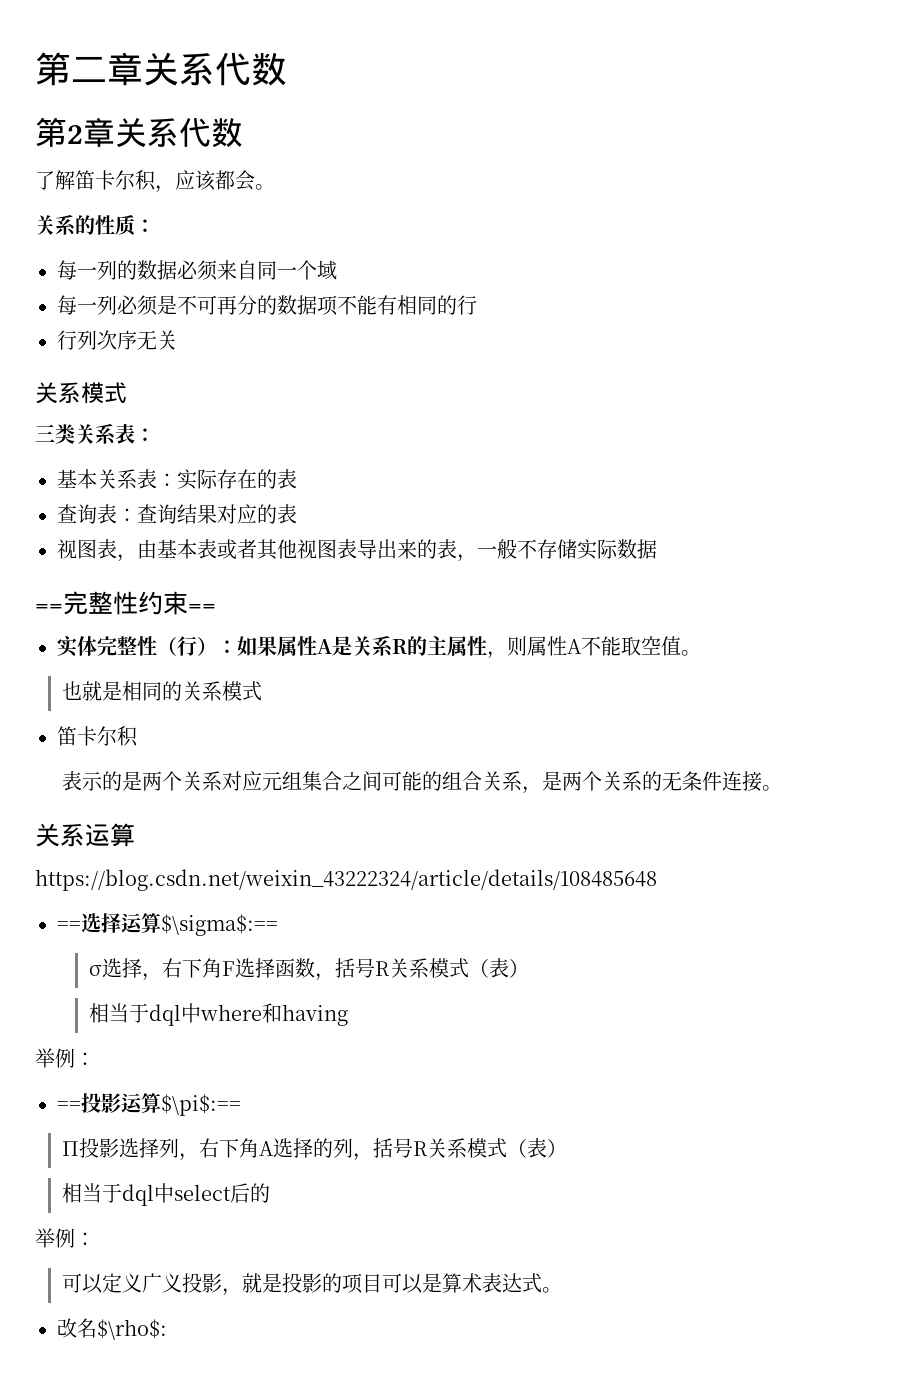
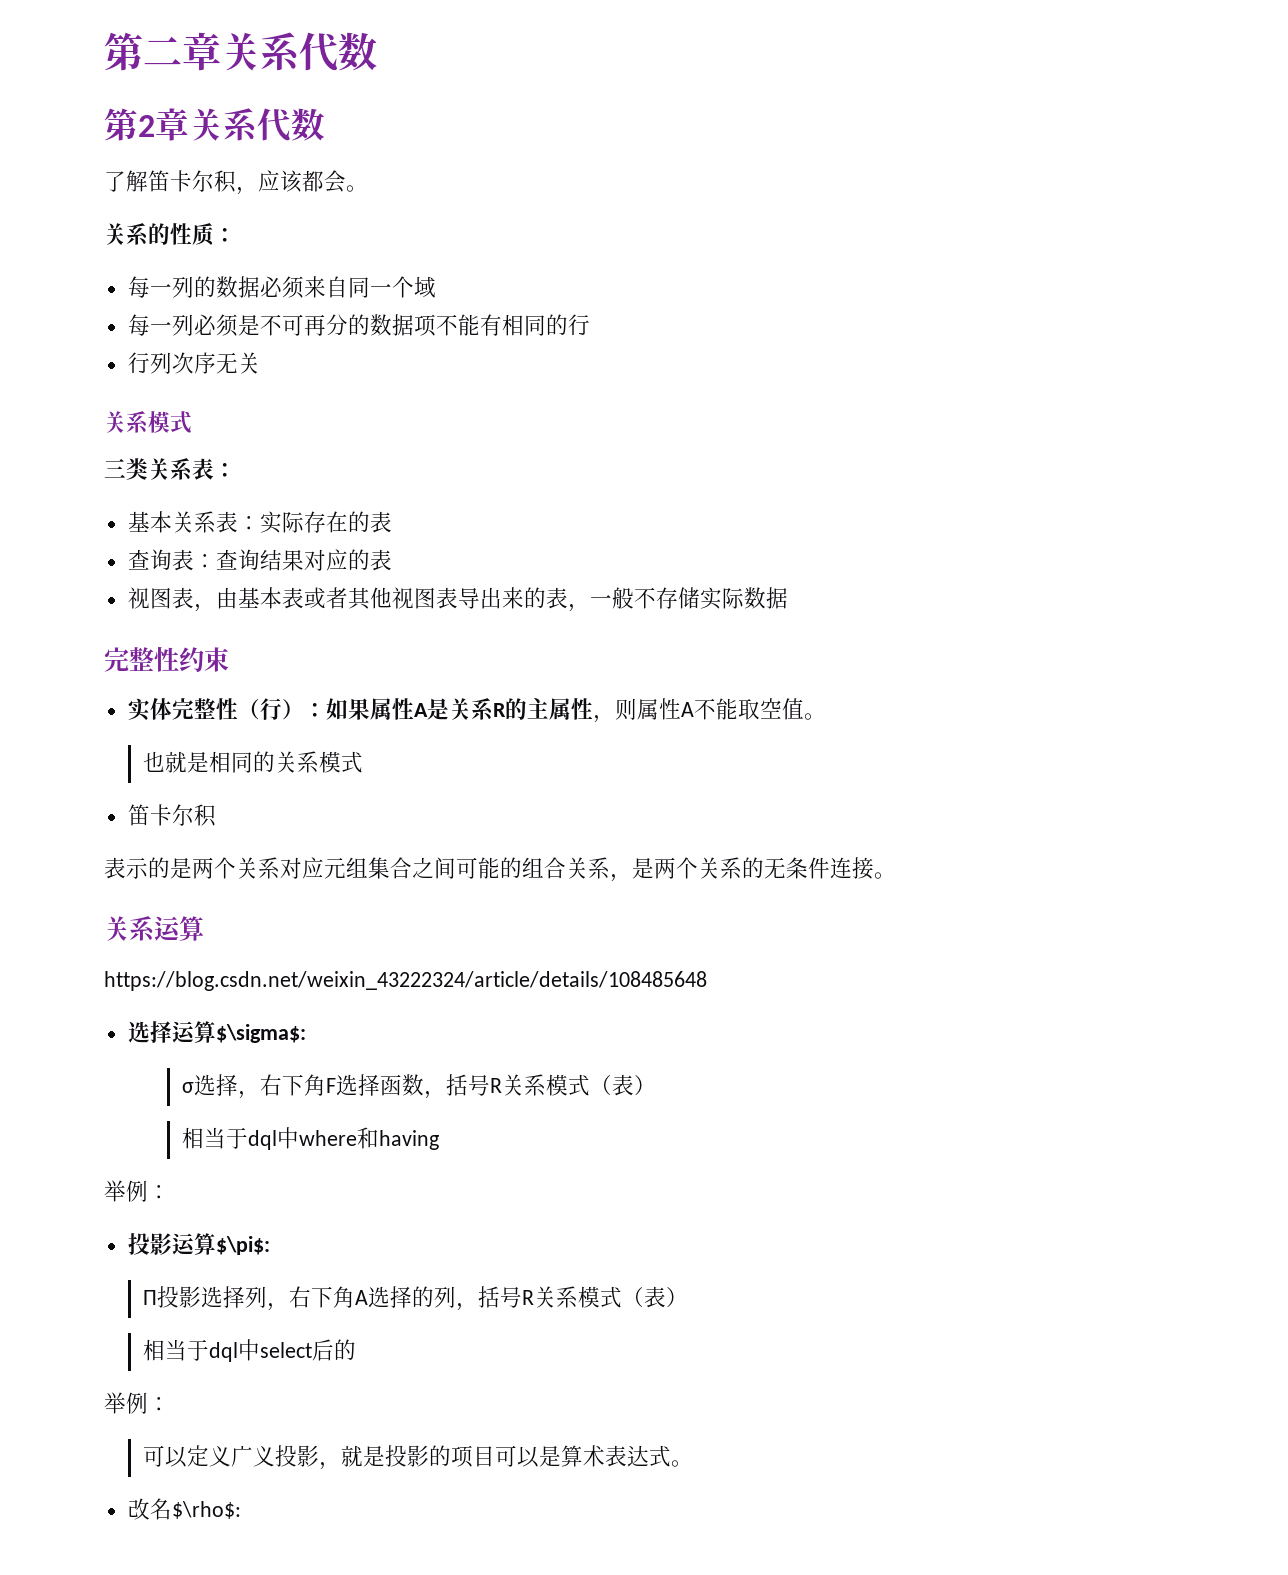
[35,604,63,612] == -> (788, 598) none
[188,604,216,612] == -> (229, 659) none
[57,921,81,931] == -> (707, 981) none
[161,914,278,936] $\sigma$:== -> [215,1024,306,1043] $\sigma$:
[57,1101,81,1111] == -> (170, 1192) none
[161,1094,241,1116] $\pi$:== -> [215,1236,270,1255] $\pi$:

